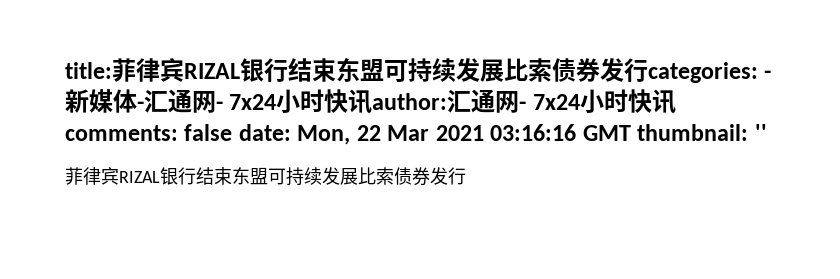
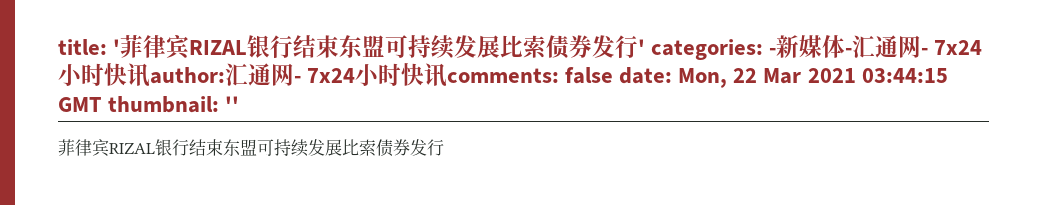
(112, 70) none -> [113,39,121,55] '
(648, 70) none -> [638,39,646,55] '
[490,124,577,141] 03:16:16 -> [861,68,948,83] 03:44:15

